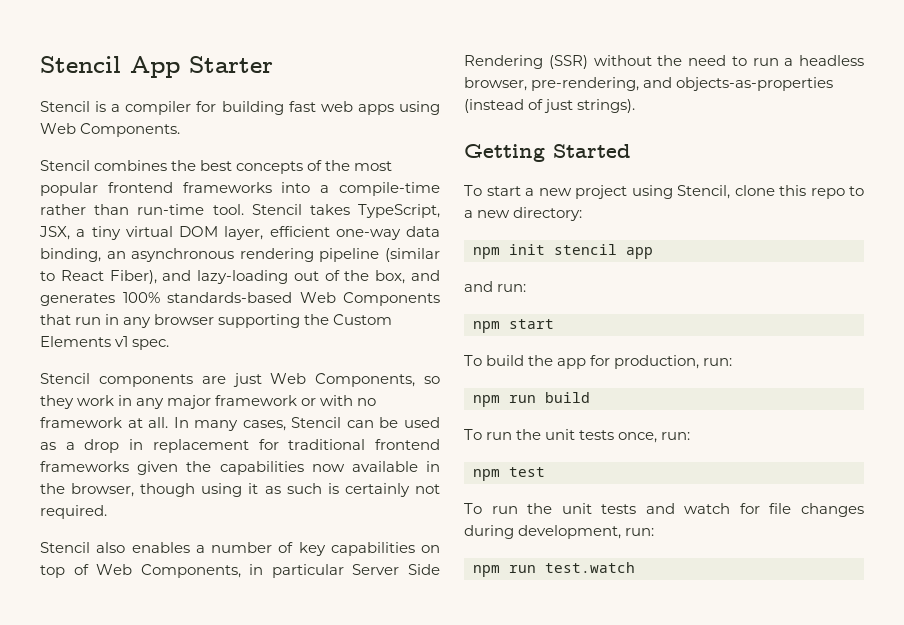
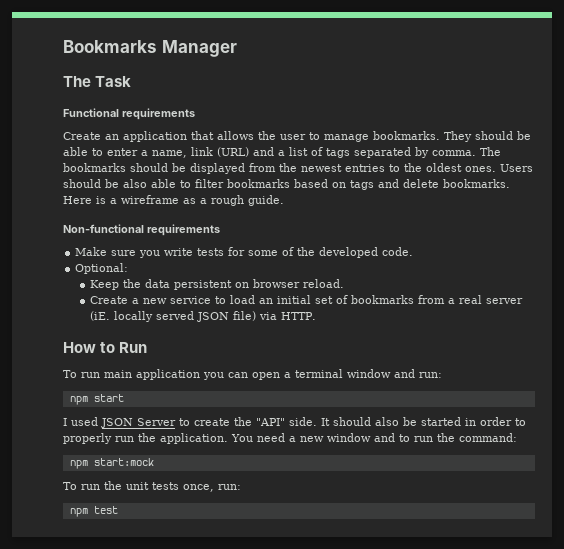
[40,56,273,78] [40,101,440,115] [40,123,181,137] [40,160,393,174] [40,182,441,196] [40,204,441,218] [39,226,440,240] [40,248,440,262] [40,270,440,284] [40,292,440,306] [40,314,393,328] [40,336,170,350] [40,373,440,387] [40,395,377,409] [40,417,440,431] [40,439,441,453] [40,461,441,475] [40,483,440,497] [40,505,107,519] [40,542,440,556] [40,564,440,578] [464,55,864,69] [464,77,834,91] [464,99,636,113] [464,144,631,162] [464,185,864,199] [464,207,583,221] [473,244,653,259] [464,281,527,292] [473,319,554,333] [464,355,733,369] [473,392,590,407] Stencil App Starter // Stencil is a compiler for building fast web apps using Web Components. // Stencil combines the best concepts of the most popular frontend frameworks into a compile-time rather than run-time tool. Stencil takes TypeScript, JSX, a tiny virtual DOM layer, efficient one-way data binding, an asynchronous rendering pipeline (similar to React Fiber), and lazy-loading out of the box, and generates 100% standards-based Web Components that run in any browser supporting the Custom Elements v1 spec. // Stencil components are just Web Components, so they work in any major framework or with no framework at all. In many cases, Stencil can be used as a drop in replacement for traditional frontend frameworks given the capabilities now available in the browser, though using it as such is certainly not required. // Stencil also enables a number of key capabilities on top of Web Components, in particular Server Side Rendering (SSR) without the need to run a headless browser, pre-rendering, and objects-as-properties (instead of just strings). // Getting Started // To start a new project using Stencil, clone this repo to a new directory: // npm init stencil app // and run: // npm start // To build the app for production, run: // npm run build -> [63,40,237,57] [63,76,132,87] [63,108,195,120] [63,131,531,142] [63,147,501,158] [63,163,533,174] [63,179,510,190] [63,195,284,206] [63,224,220,236] [75,247,414,258] [75,263,129,274] [89,279,344,290] [89,295,523,304] [89,311,316,322] [63,342,148,353] [63,369,442,380] [69,394,124,405] [63,417,526,428] [63,433,517,444] [69,458,154,469] Bookmarks Manager // The Task // Functional requirements // Create an application that allows the user to manage bookmarks. They should be able to enter a name, link (URL) and a list of tags separated by comma. The bookmarks should be displayed from the newest entries to the oldest ones. Users should be also able to filter bookmarks based on tags and delete bookmarks. Here is a wireframe as a rough guide. // Non-functional requirements // Make sure you write tests for some of the developed code. // Optional: // Keep the data persistent on browser reload. // Create a new service to load an initial set of bookmarks from a real server (iE. locally served JSON file) via HTTP. // How to Run // To run main application you can open a terminal window and run: // npm start // I used JSON Server to create the "API" side. It should also be started in order to properly run the application. You need a new window and to run the command: // npm start:mock
[464,503,864,517] [464,525,655,539] [473,562,635,577] // To run the unit tests and watch for file changes during development, run: // npm run test.watch -> (118, 510) none

